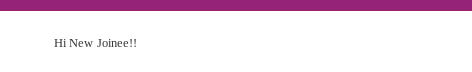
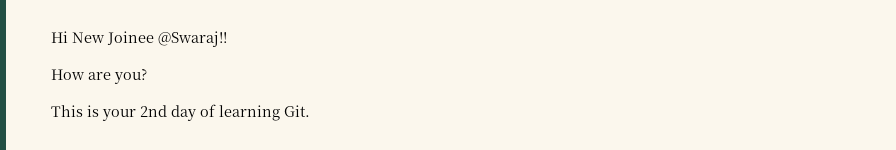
[96,39,137,47] Joinee!! -> [107,31,227,47] [51,68,147,84] [51,104,310,121] Joinee @Swaraj!! // How are you? // This is your 2nd day of learning Git.

